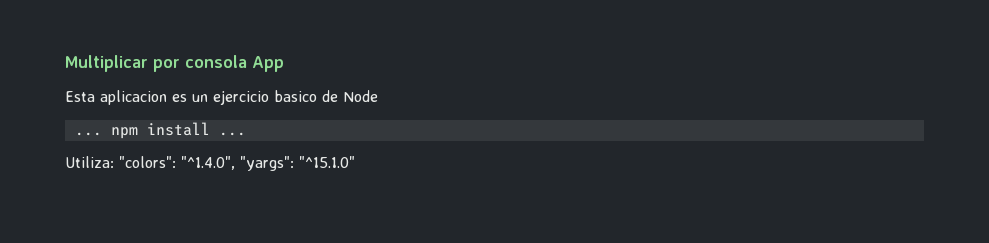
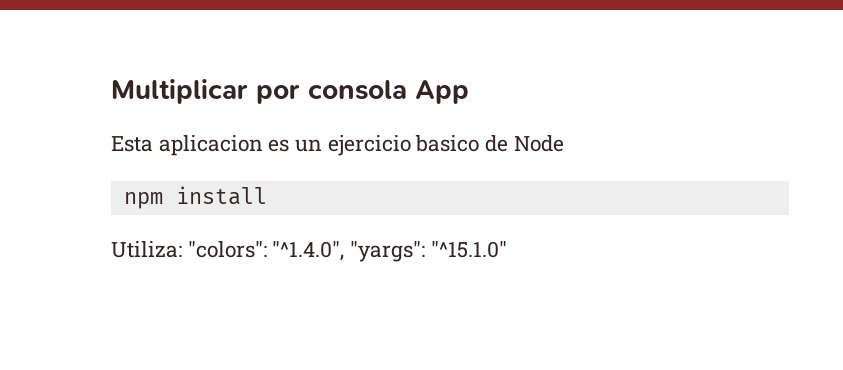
[74,132,102,136] ... -> (564, 143) none
[218,132,246,136] ... -> (267, 195) none

